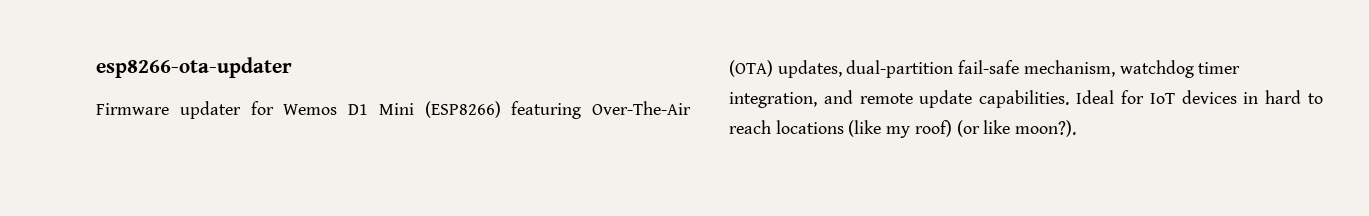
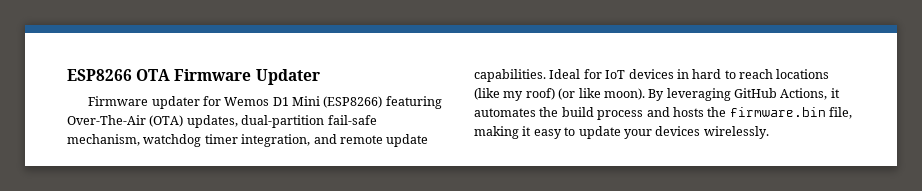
[96,57,292,78] esp8266-ota-updater -> [67,69,320,85] ESP8266 OTA Firmware Updater
[1015,120,1077,137] moon?). -> [603,88,840,101] [474,107,852,120] [474,126,769,139] moon). By leveraging GitHub Actions, it automates the build process and hosts the firmware.bin file, making it easy to update your devices wirelessly.

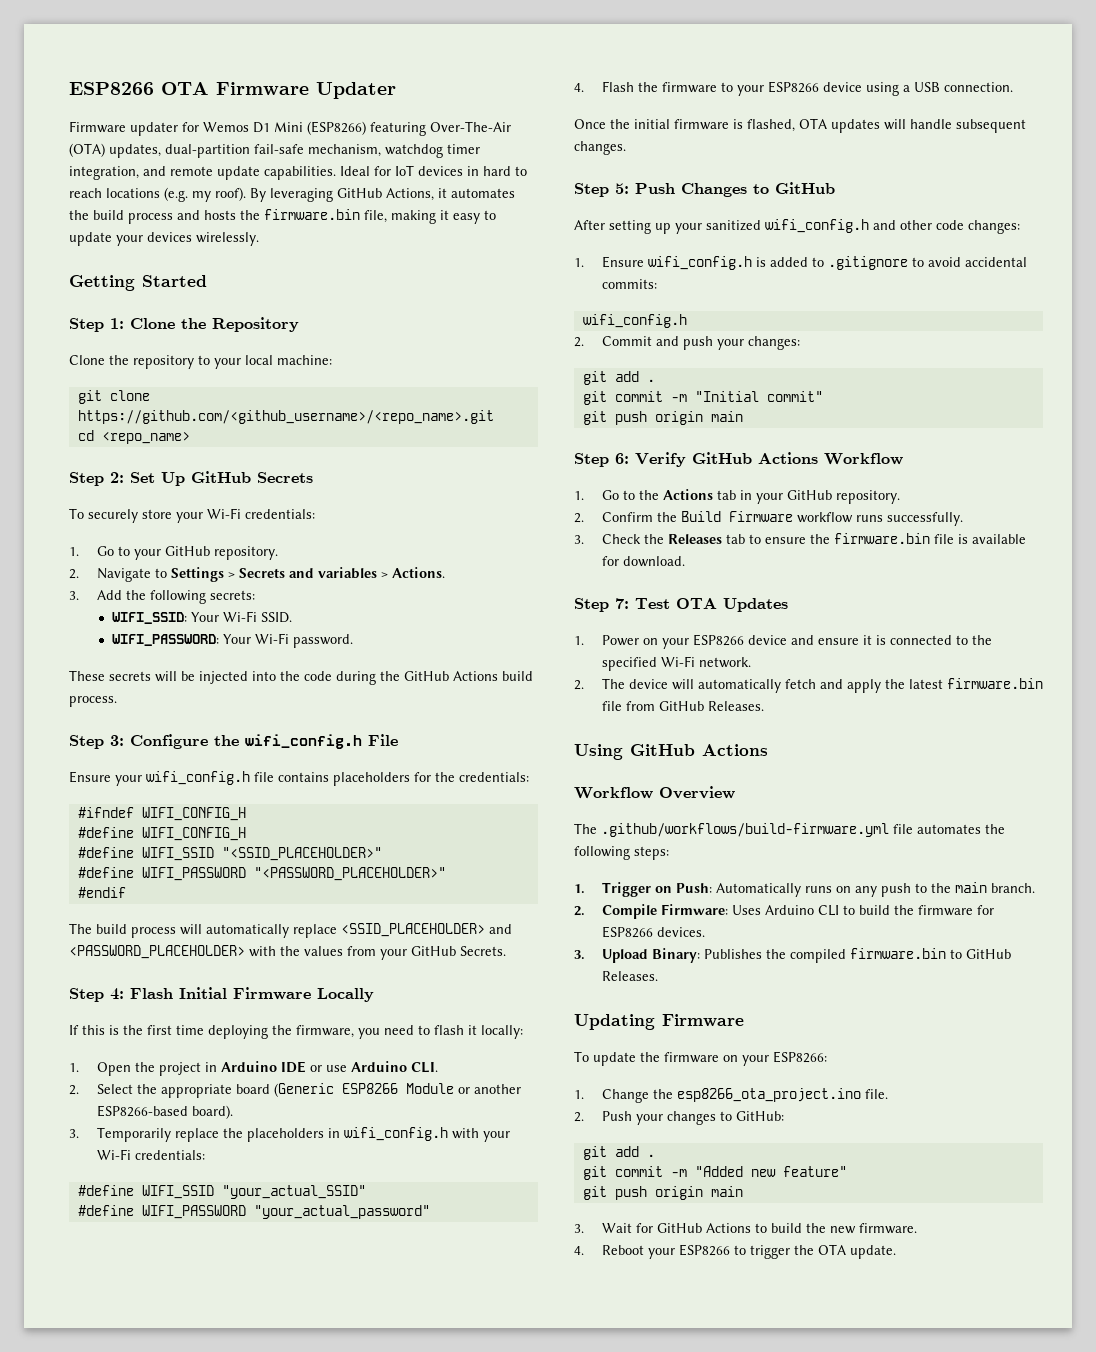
[474,88,645,101] (like my roof) (or like moon). -> [164,187,246,202] (e.g. my roof).
(769, 132) none -> [69,275,207,291] [69,317,299,332] [69,355,332,369] [77,390,150,404] [77,410,494,424] [77,430,190,444] [69,471,313,486] [69,508,315,523] [69,546,278,560] [69,567,445,582] [69,590,255,604] [112,611,293,624] [112,633,354,648] [69,670,533,685] [69,696,117,707] [69,734,398,749] [69,771,529,786] [77,807,246,821] [77,827,246,841] [77,847,382,861] [77,867,446,881] [77,887,126,898] [69,923,512,938] [69,945,506,960] [69,987,374,1002] [69,1025,523,1039] [69,1061,438,1076] [69,1083,521,1098] [96,1105,233,1119] [69,1127,510,1142] [96,1149,205,1160] [77,1185,366,1199] [77,1205,430,1219] [574,81,1013,96] [574,118,1026,133] [574,141,626,155] [574,182,835,197] [574,219,1020,234] [574,256,1027,270] [601,279,657,289] [582,314,687,328] [574,336,800,350] [582,371,655,385] [582,391,823,405] [582,411,743,425] [574,452,903,467] [574,489,900,504] [574,511,963,526] [574,533,1026,544] [601,556,685,567] [574,598,788,612] [574,634,992,649] [601,656,751,671] [574,678,1043,693] [601,701,764,711] [574,744,768,760] [574,786,735,799] [574,823,1005,837] [574,846,669,860] [574,882,1035,897] [574,904,994,919] [601,926,705,938] [574,948,1011,963] [601,971,658,981] [574,1014,744,1030] [574,1051,827,1066] [574,1088,888,1103] [574,1111,784,1125] [582,1146,655,1160] [582,1166,847,1180] [582,1186,743,1200] [574,1223,917,1234] [574,1244,896,1259] // Getting Started // Step 1: Clone the Repository // Clone the repository to your local machine: // git clone https://github.com/<github_username>/<repo_name>.git // cd <repo_name> // Step 2: Set Up GitHub Secrets // To securely store your Wi-Fi credentials: // 1. Go to your GitHub repository. // 2. Navigate to Settings > Secrets and variables > Actions. // 3. Add the following secrets: // WIFI_SSID: Your Wi-Fi SSID. // WIFI_PASSWORD: Your Wi-Fi password. // These secrets will be injected into the code during the GitHub Actions build process. // Step 3: Configure the wifi_config.h File // Ensure your wifi_config.h file contains placeholders for the credentials: // #ifndef WIFI_CONFIG_H // #define WIFI_CONFIG_H // #define WIFI_SSID "<SSID_PLACEHOLDER>" // #define WIFI_PASSWORD "<PASSWORD_PLACEHOLDER>" // #endif // The build process will automatically replace <SSID_PLACEHOLDER> and <PASSWORD_PLACEHOLDER> with the values from your GitHub Secrets. // Step 4: Flash Initial Firmware Locally // If this is the first time deploying the firmware, you need to flash it locally: // 1. Open the project in Arduino IDE or use Arduino CLI. // 2. Select the appropriate board (Generic ESP8266 Module or another ESP8266-based board). // 3. Temporarily replace the placeholders in wifi_config.h with your Wi-Fi credentials: // #define WIFI_SSID "your_actual_SSID" // #define WIFI_PASSWORD "your_actual_password" // 4. Flash the firmware to your ESP8266 device using a USB connection. // Once the initial firmware is flashed, OTA updates will handle subsequent changes. // Step 5: Push Changes to GitHub // After setting up your sanitized wifi_config.h and other code changes: // 1. Ensure wifi_config.h is added to .gitignore to avoid accidental commits: // wifi_config.h // 2. Commit and push your changes: // git add . // git commit -m "Initial commit" // git push origin main // Step 6: Verify GitHub Actions Workflow // 1. Go to the Actions tab in your GitHub repository. // 2. Confirm the Build Firmware workflow runs successfully. // 3. Check the Releases tab to ensure the firmware.bin file is available for download. // Step 7: Test OTA Updates // 1. Power on your ESP8266 device and ensure it is connected to the specified Wi-Fi network. // 2. The device will automatically fetch and apply the latest firmware.bin file from GitHub Releases. // Using GitHub Actions // Workflow Overview // The .github/workflows/build-firmware.yml file automates the following steps: // 1. Trigger on Push: Automatically runs on any push to the main branch. // 2. Compile Firmware: Uses Arduino CLI to build the firmware for ESP8266 devices. // 3. Upload Binary: Publishes the compiled firmware.bin to GitHub Releases. // Updating Firmware // To update the firmware on your ESP8266: // 1. Change the esp8266_ota_project.ino file. // 2. Push your changes to GitHub: // git add . // git commit -m "Added new feature" // git push origin main // 3. Wait for GitHub Actions to build the new firmware. // 4. Reboot your ESP8266 to trigger the OTA update.

